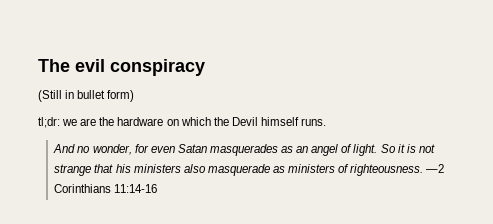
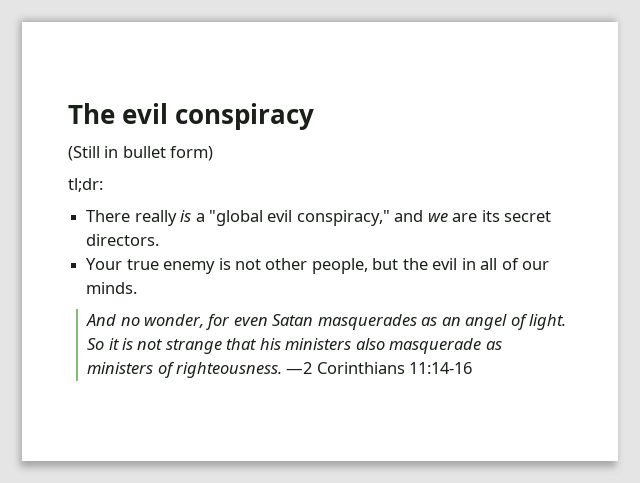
[62,117,327,126] we are the hardware on which the Devil himself runs. -> [86,210,552,226] [86,234,160,246] [86,258,550,274] [86,282,138,294] // There really is a "global evil conspiracy," and we are its secret directors. // Your true enemy is not other people, but the evil in all of our minds.

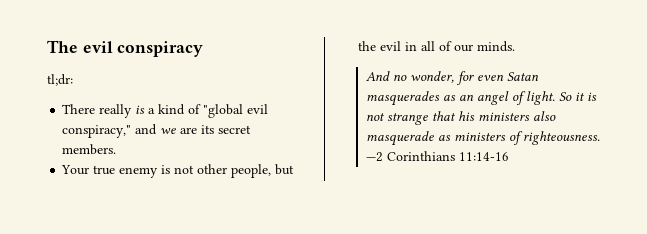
[68,146,214,161] // (Still in bullet form) -> (204, 49) none
(205, 217) none -> [158,104,202,115] kind of
[86,234,160,246] directors. -> [62,144,117,155] members.

